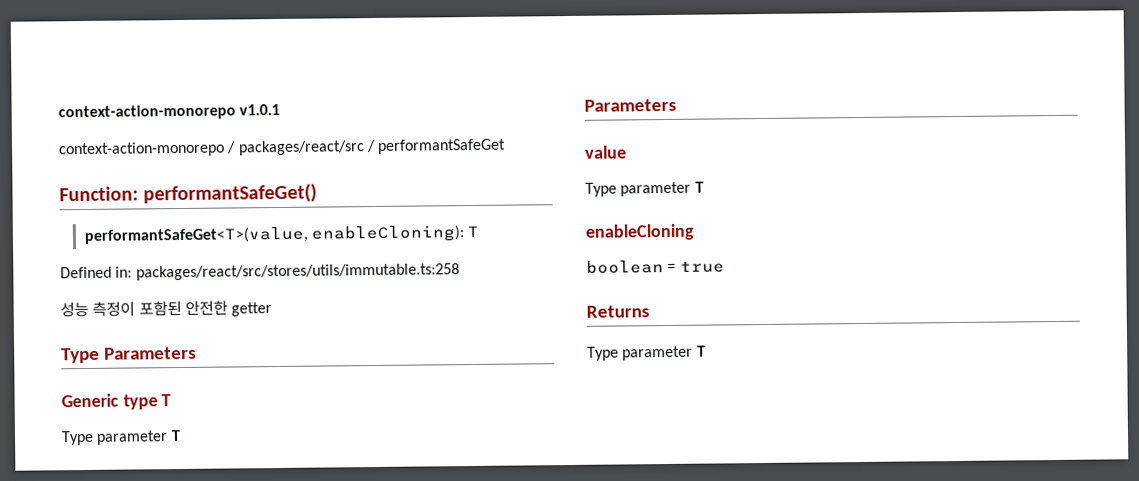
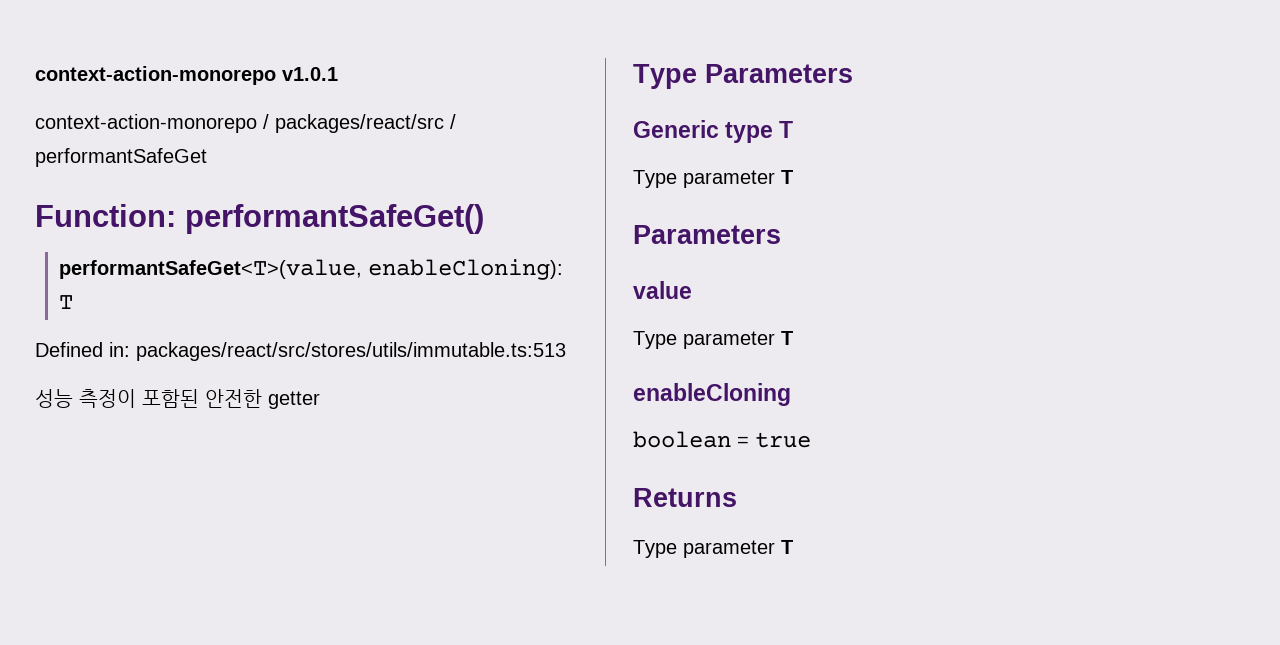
[135,263,460,281] packages/react/src/stores/utils/immutable.ts:258 -> [136,342,566,361] packages/react/src/stores/utils/immutable.ts:513

